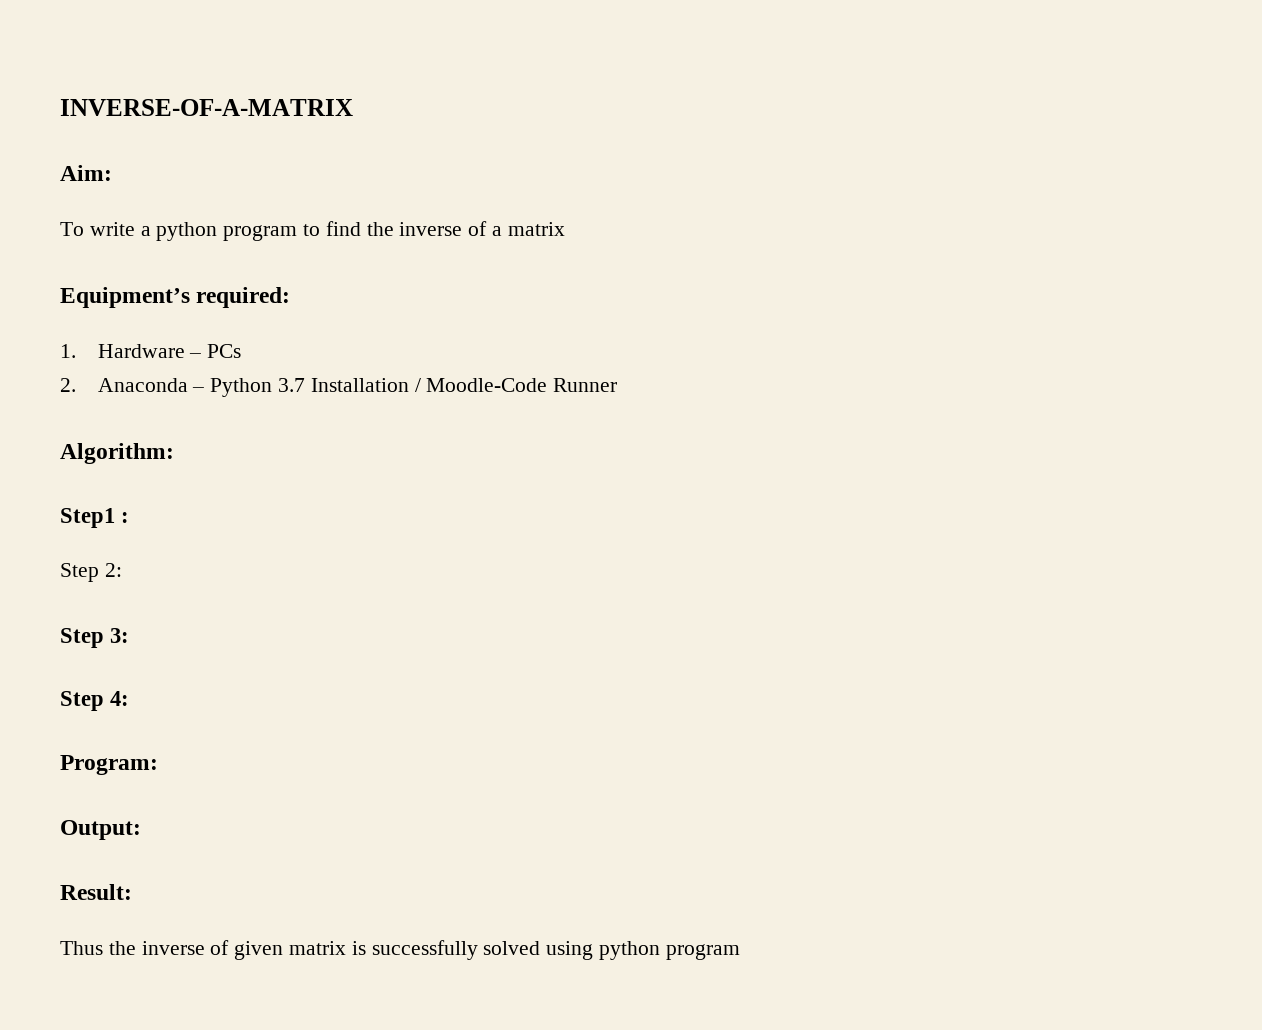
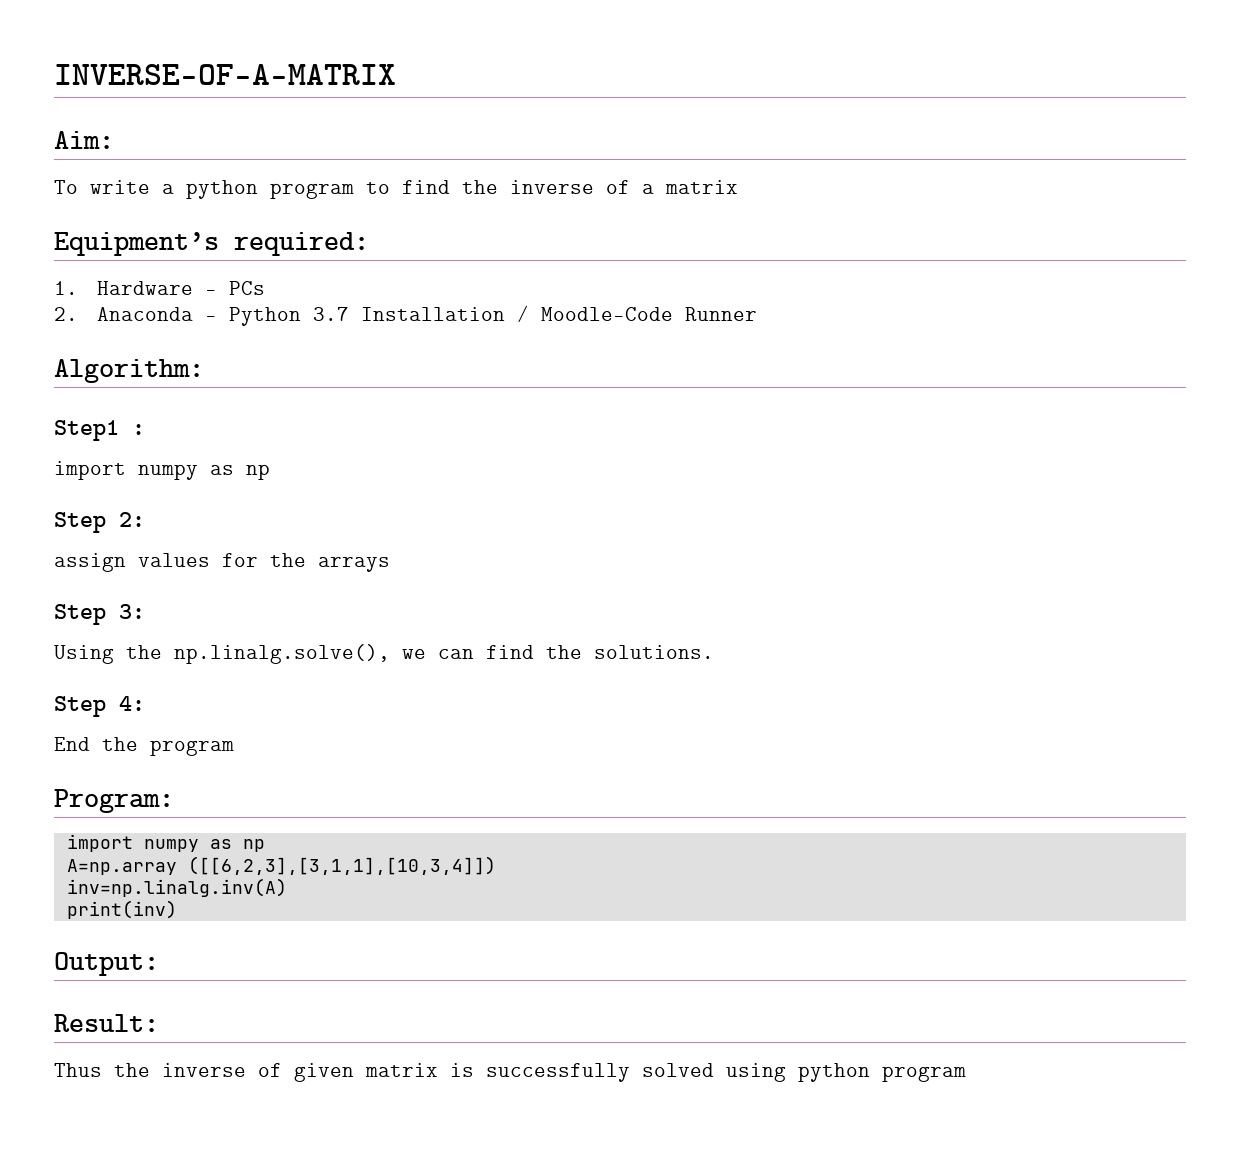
[60,563,122,582] [60,628,130,648] [60,691,130,711] [60,755,158,775] Step 2: // Step 3: // Step 4: // Program: -> [54,461,270,480] [54,512,145,533] [54,553,390,572] [54,604,145,625] [54,644,714,664] [54,696,145,717] [54,737,234,756] [54,789,174,813] [66,834,265,852] [66,856,496,875] [66,878,287,897] [66,900,177,919] import numpy as np // Step 2: // assign values for the arrays // Step 3: // Using the np.linalg.solve(), we can find the solutions. // Step 4: // End the program // Program: // import numpy as np // A=np.array ([[6,2,3],[3,1,1],[10,3,4]]) // inv=np.linalg.inv(A) // print(inv)

